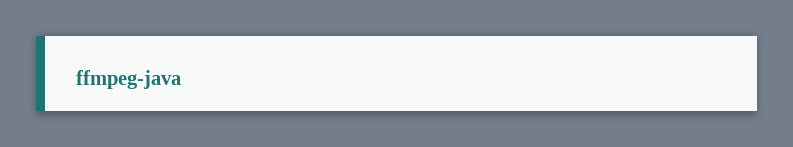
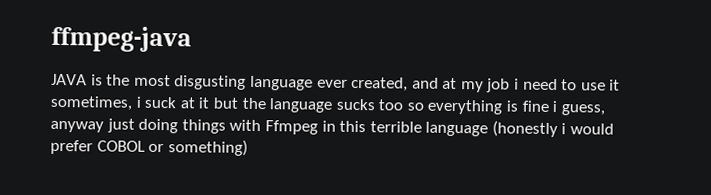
(181, 79) none -> [51,73,621,93] [50,95,605,116] [50,118,615,138] [50,139,248,156] // JAVA is the most disgusting language ever created, and at my job i need to use it sometimes, i suck at it but the language sucks too so everything is fine i guess, anyway just doing things with Ffmpeg in this terrible language (honestly i would prefer COBOL or something)

